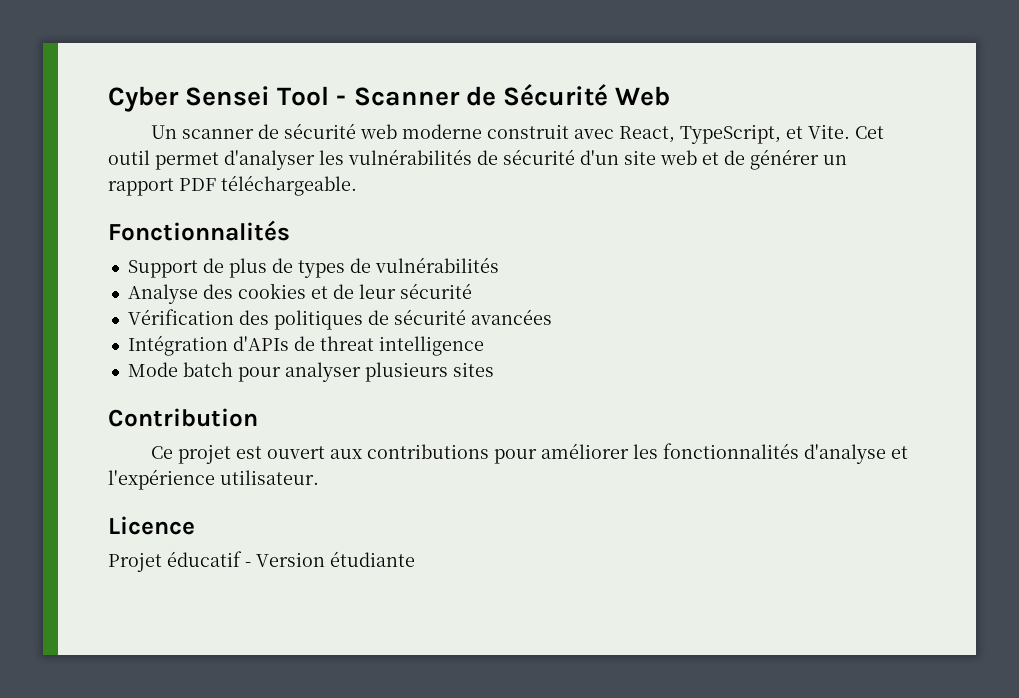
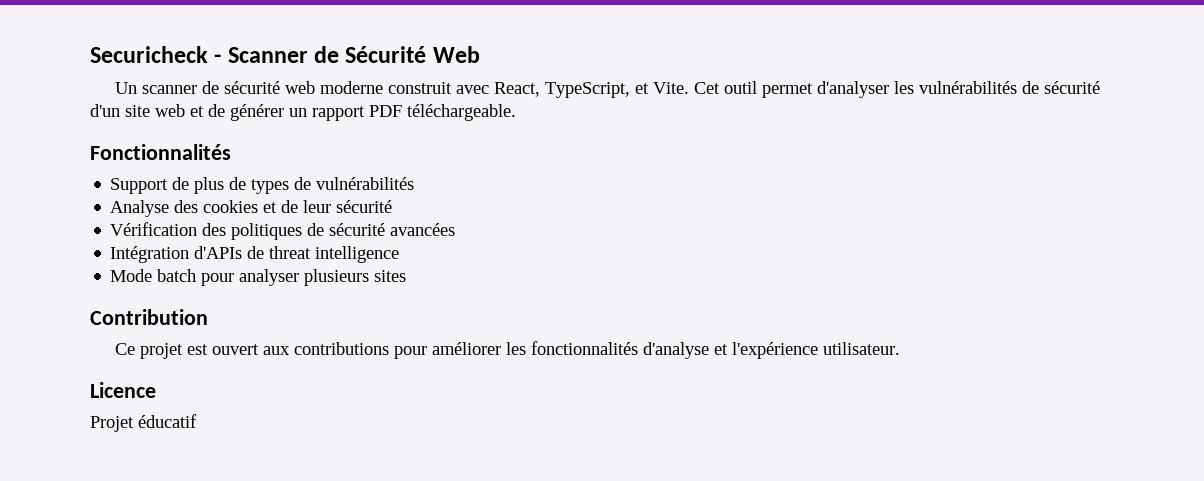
[108,86,330,112] Cyber Sensei Tool -> [90,46,208,63] Securicheck
[245,551,415,567] - Version étudiante -> (197, 421) none

